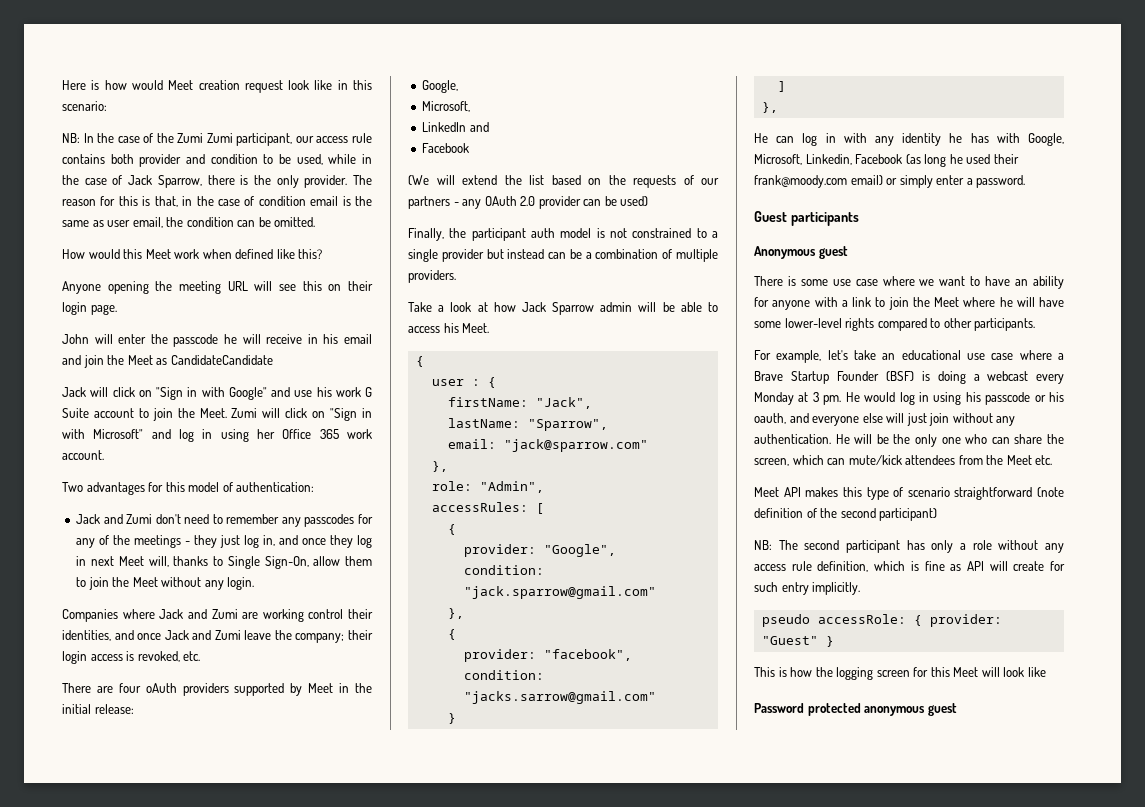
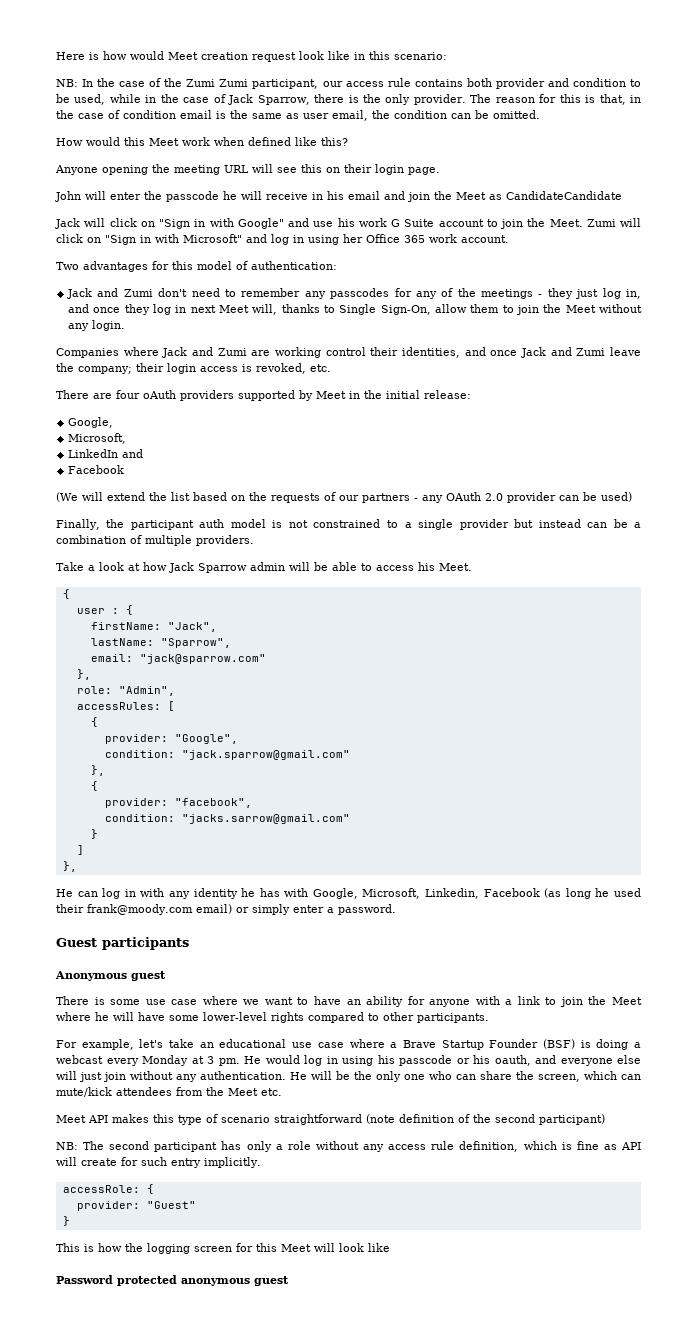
[761,614,810,627] pseudo -> (261, 1162) none
(922, 620) none -> (154, 1189) //
(818, 640) none -> (196, 1205) //

